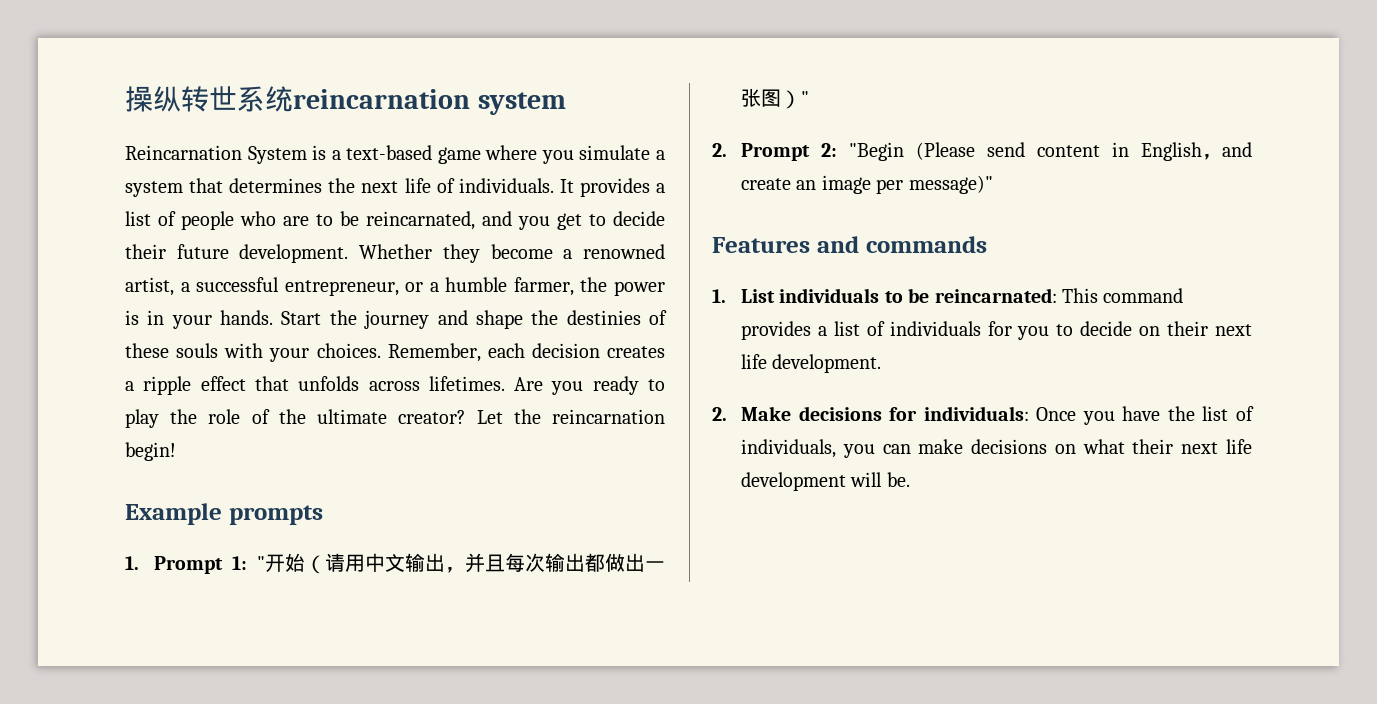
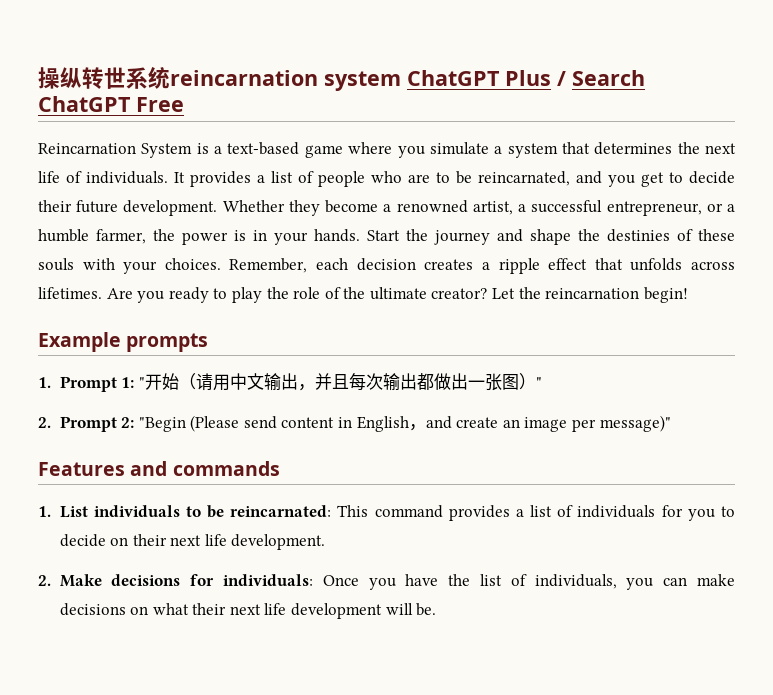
(566, 103) none -> [407,70,645,86] [38,96,184,112] ChatGPT Plus / Search ChatGPT Free

